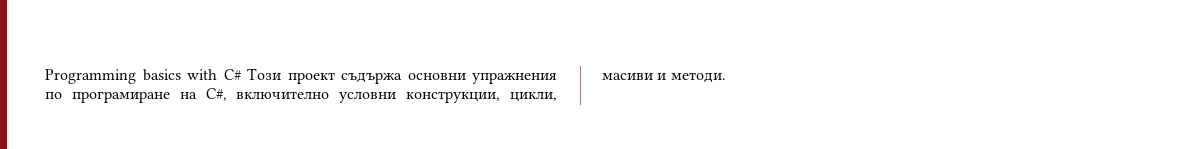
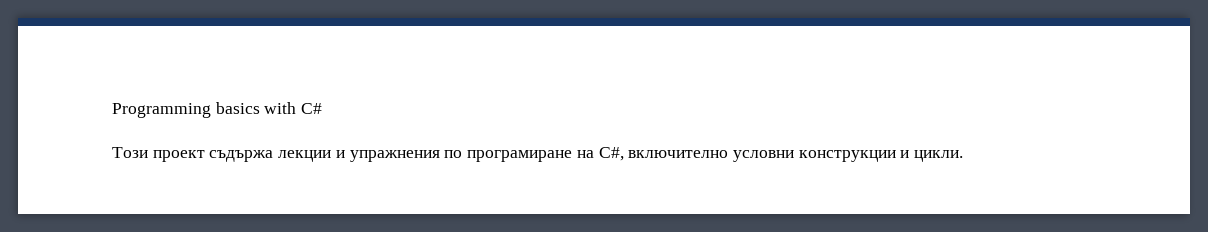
(241, 74) none -> (323, 108) //
[407,73,466,80] основни -> [278,150,345,162] лекции и
[406,91,557,103] [602,72,726,83] конструкции, цикли, масиви и методи. -> [798,150,964,162] конструкции и цикли.

